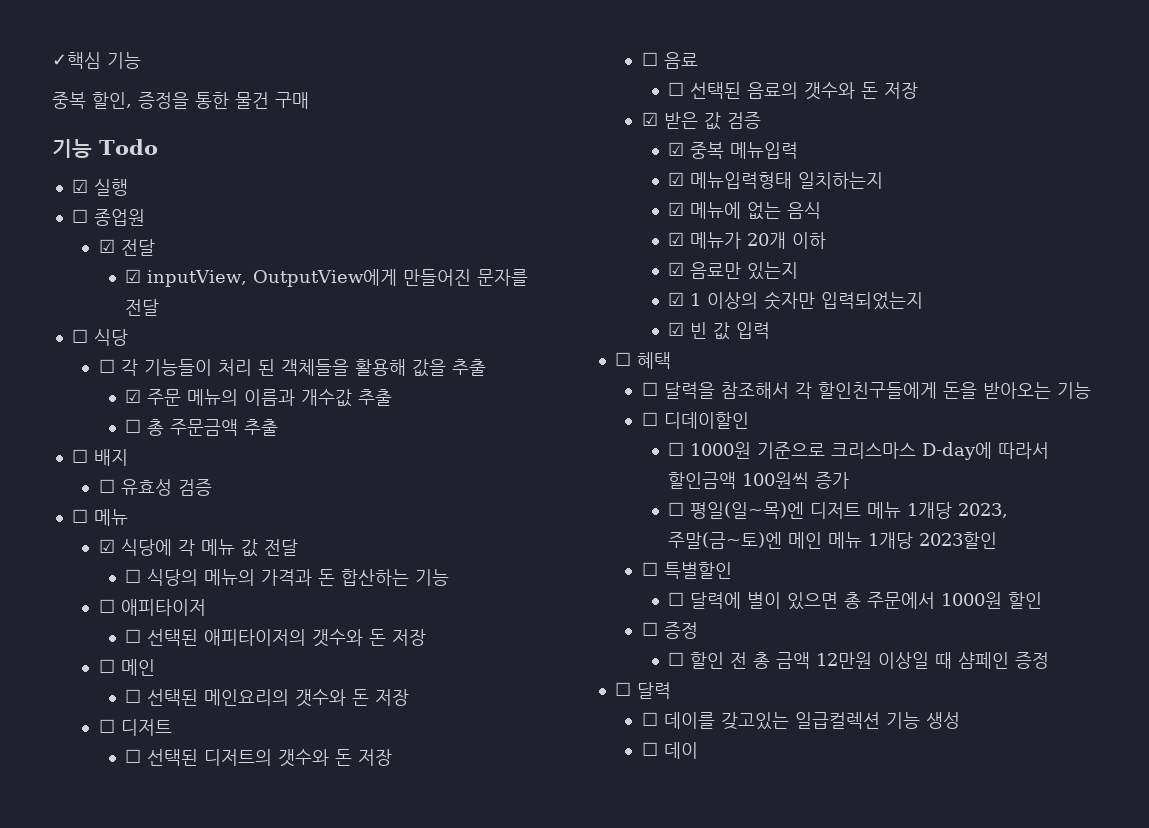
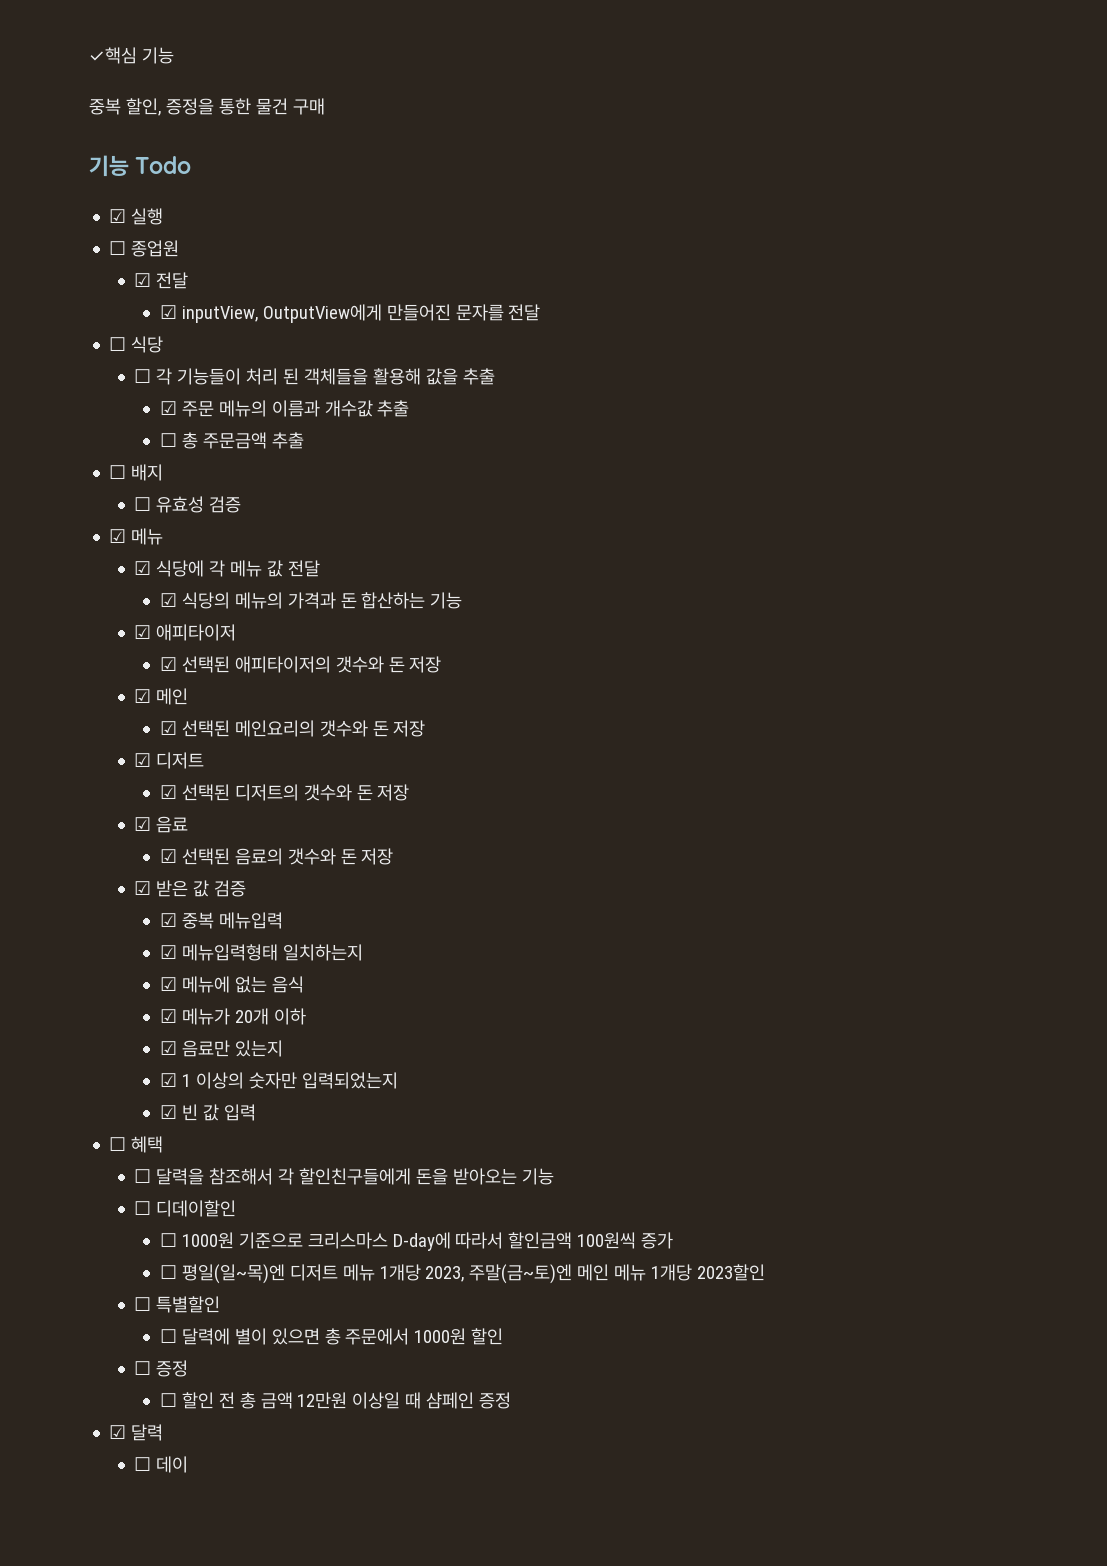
[71,509,88,523] ☐ -> [109,529,127,543] ☑
[125,569,142,583] ☐ -> [159,593,177,607] ☑
[98,599,115,613] ☐ -> [134,625,152,639] ☑
[125,629,142,643] ☐ -> [159,657,177,671] ☑
[98,659,115,673] ☐ -> [134,689,152,703] ☑
[125,689,142,703] ☐ -> [159,721,177,735] ☑
[98,719,115,733] ☐ -> [134,753,152,767] ☑
[125,749,142,763] ☐ -> [159,785,177,799] ☑
[641,52,658,66] ☐ -> [134,817,152,831] ☑
[668,82,685,96] ☐ -> [159,849,177,863] ☑
[614,682,631,696] ☐ -> [109,1425,127,1439] ☑
[641,712,960,730] // ☐ 데이를 갖고있는 일급컬렉션 기능 생성 -> (164, 1432) none

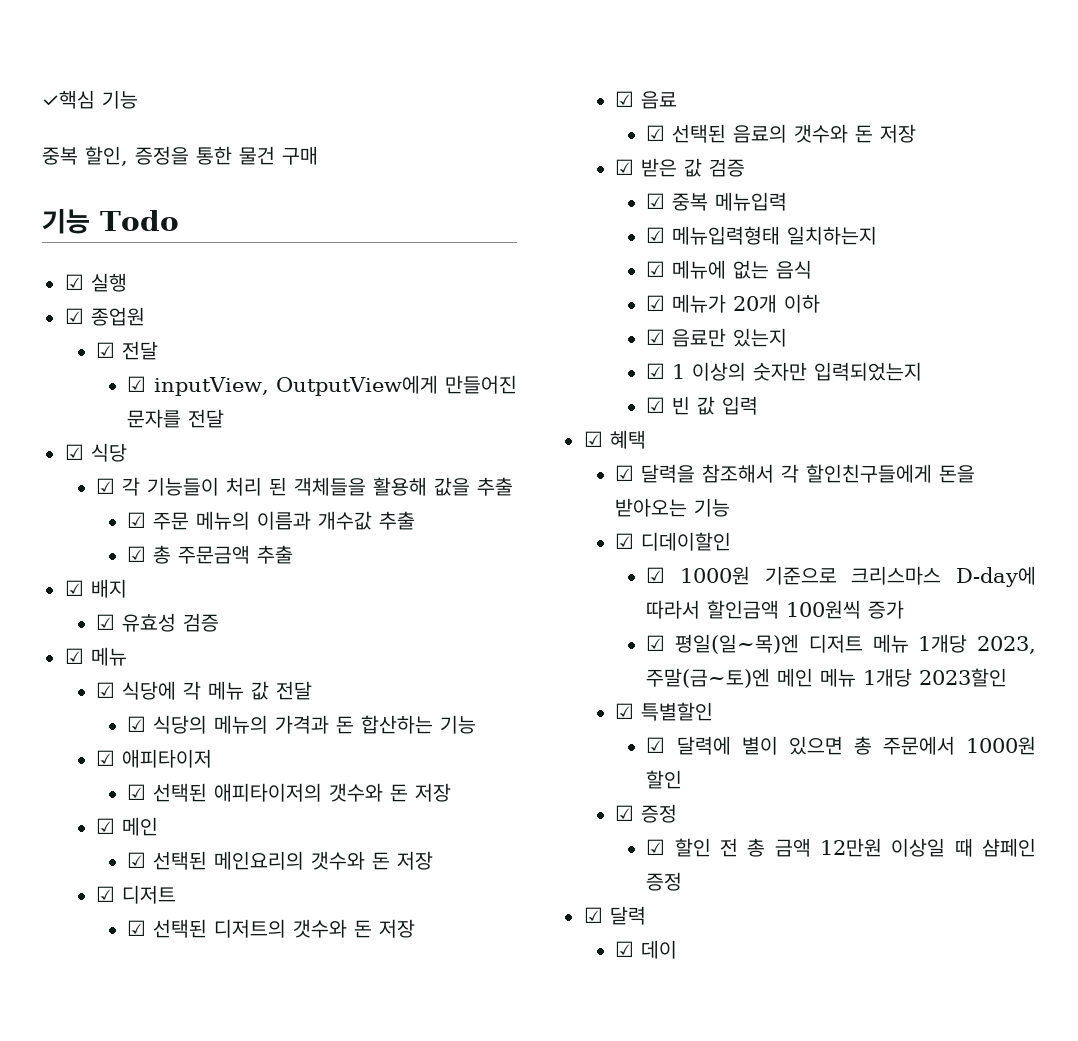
[109,241,127,255] ☐ -> [64,308,84,324] ☑
[109,337,127,351] ☐ -> [64,444,84,460] ☑
[134,369,152,383] ☐ -> [95,478,115,494] ☑
[159,433,177,447] ☐ -> [127,546,147,562] ☑
[109,465,127,479] ☐ -> [64,580,84,596] ☑
[134,497,152,511] ☐ -> [95,614,115,630] ☑
[109,1137,127,1151] ☐ -> [583,431,603,447] ☑
[134,1169,152,1183] ☐ -> [614,465,634,481] ☑
[134,1201,152,1215] ☐ -> [614,533,634,549] ☑
[159,1233,177,1247] ☐ -> [646,567,666,583] ☑
[159,1265,177,1279] ☐ -> [646,635,666,651] ☑
[134,1297,152,1311] ☐ -> [614,703,634,719] ☑
[159,1329,177,1343] ☐ -> [646,737,666,753] ☑
[134,1360,189,1377] [159,1393,177,1407] ☐ 증정 // ☐ -> [614,804,677,823] [646,839,666,855] ☑ 증정 // ☑
[134,1457,152,1471] ☐ -> [614,941,634,957] ☑

